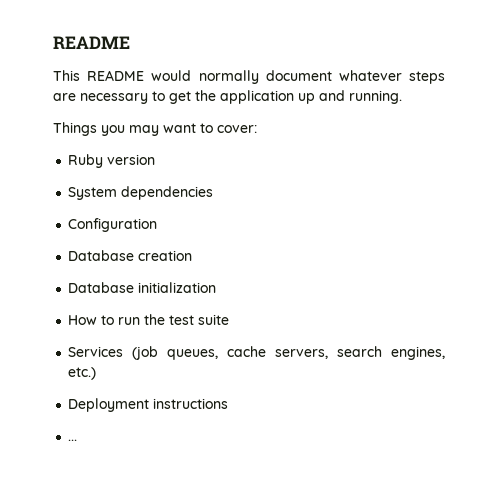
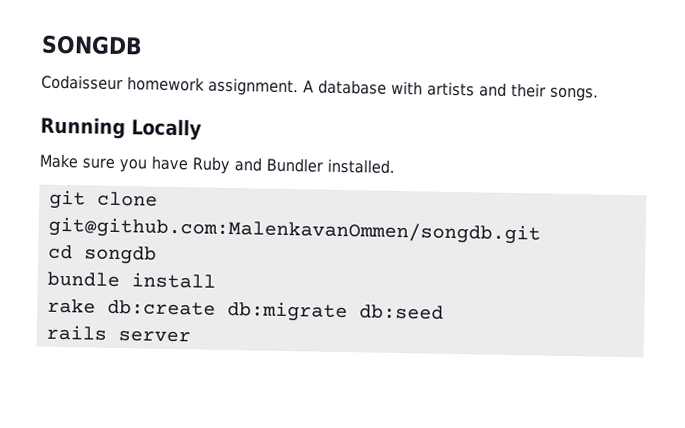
[53,36,130,49] [53,70,445,84] [53,90,402,104] [53,122,257,136] [68,154,156,168] [68,186,214,200] [68,218,158,232] [68,250,193,261] [68,282,217,293] [68,314,230,325] [68,346,445,360] [68,367,97,380] [68,398,229,412] [68,439,78,441] README // This README would normally document whatever steps are necessary to get the application up and running. // Things you may want to cover: // Ruby version // System dependencies // Configuration // Database creation // Database initialization // How to run the test suite // Services (job queues, cache servers, search engines, etc.) // Deployment instructions // ... -> [41,34,143,56] [41,74,599,102] [40,116,202,141] [39,153,395,174] [48,189,158,210] [47,216,541,245] [47,244,157,265] [46,271,216,289] [46,298,444,323] [45,324,191,343] SONGDB // Codaisseur homework assignment. A database with artists and their songs. // Running Locally // Make sure you have Ruby and Bundler installed. // git clone git@github.com:MalenkavanOmmen/songdb.git // cd songdb // bundle install // rake db:create db:migrate db:seed // rails server

